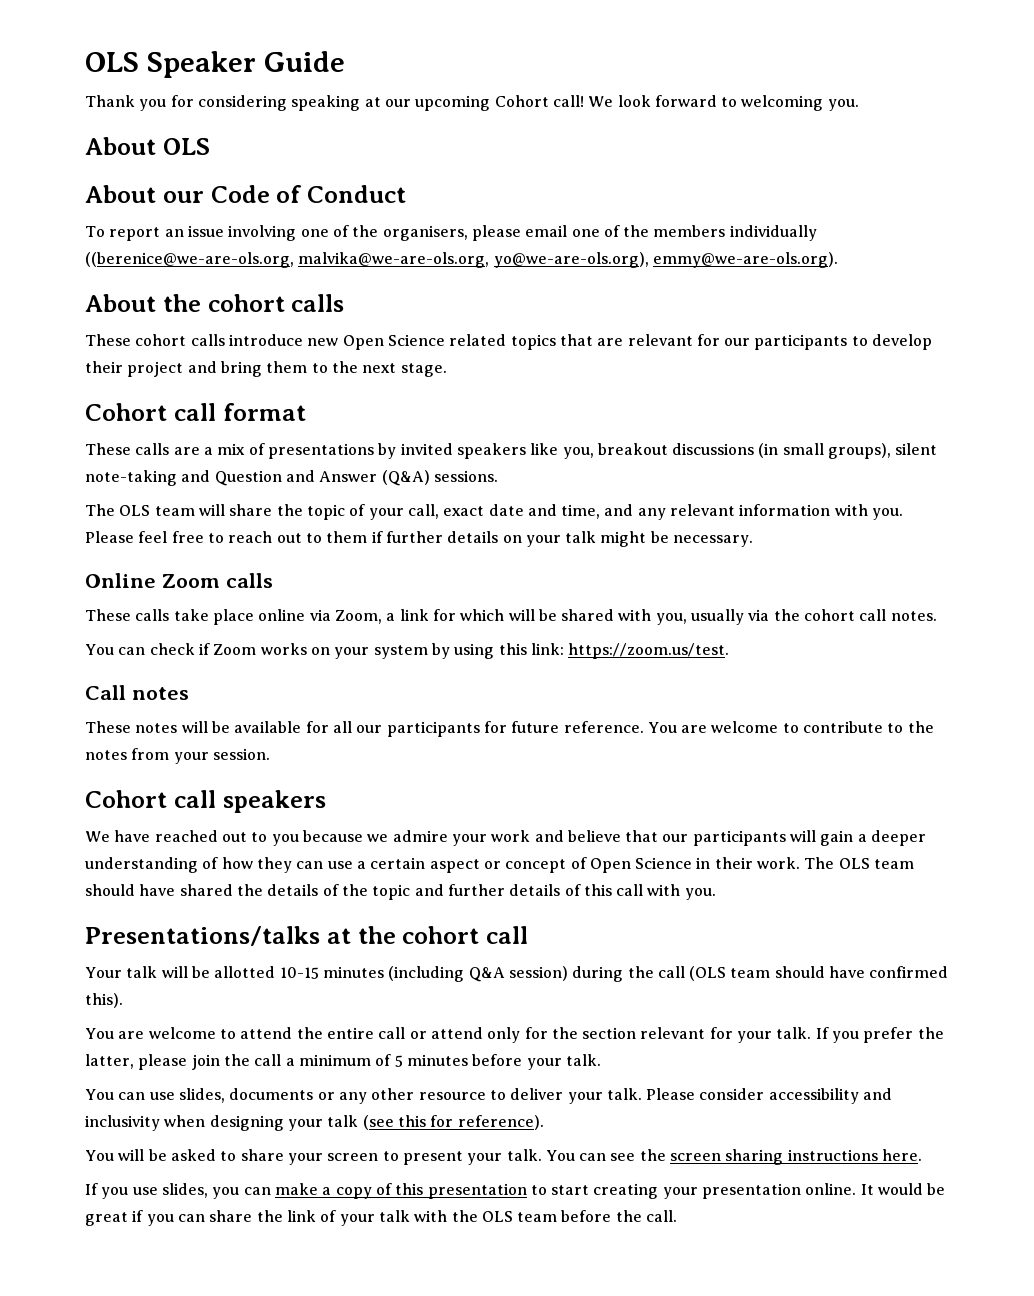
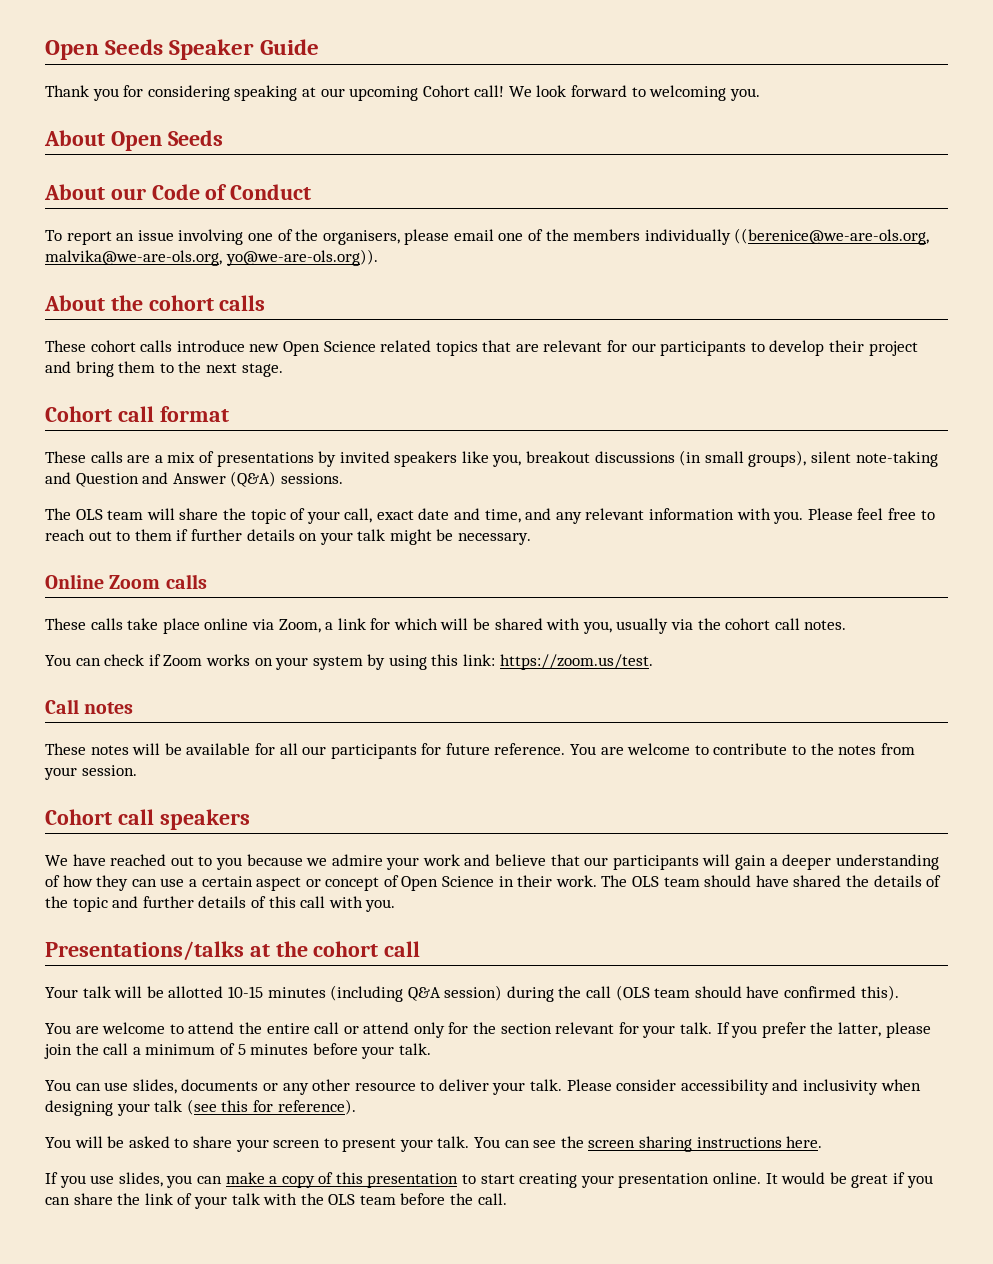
[85,52,139,72] OLS -> [45,39,164,60] Open Seeds
[162,138,210,155] OLS -> [110,130,223,151] Open Seeds
[493,252,838,268] yo@we-are-ols.org), emmy@we-are-ols.org). -> [225,249,378,266] yo@we-are-ols.org)).

